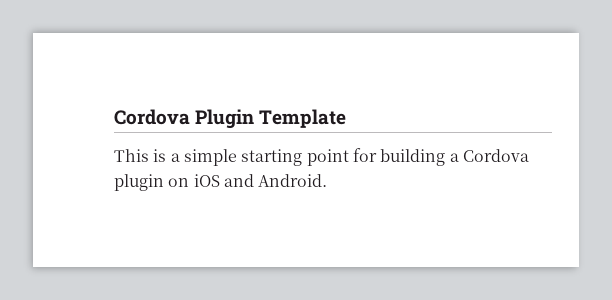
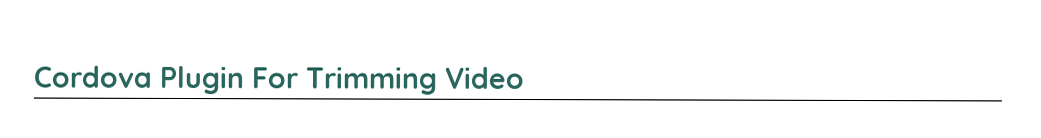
[259,109,347,128] [114,148,529,166] [114,174,328,191] Template // This is a simple starting point for building a Cordova plugin on iOS and Android. -> [251,66,525,95] For Trimming Video

